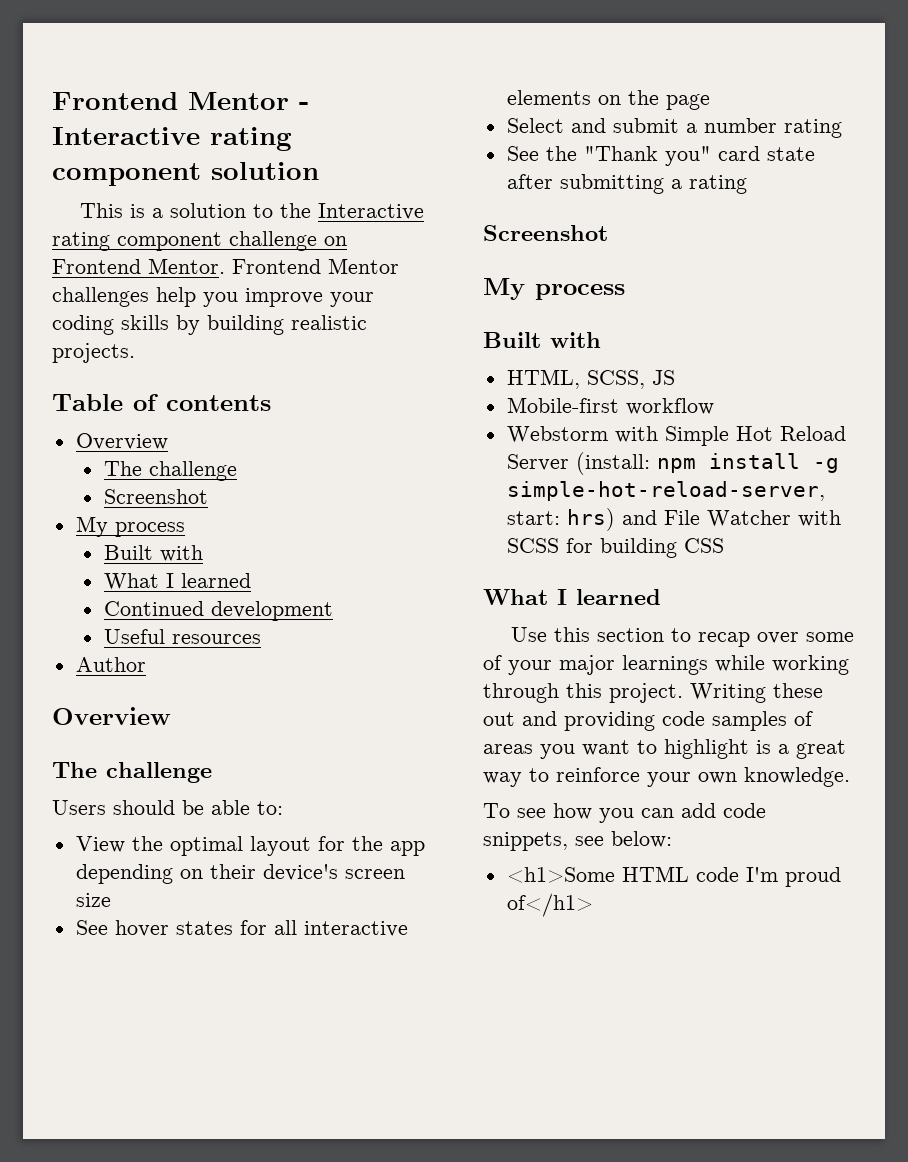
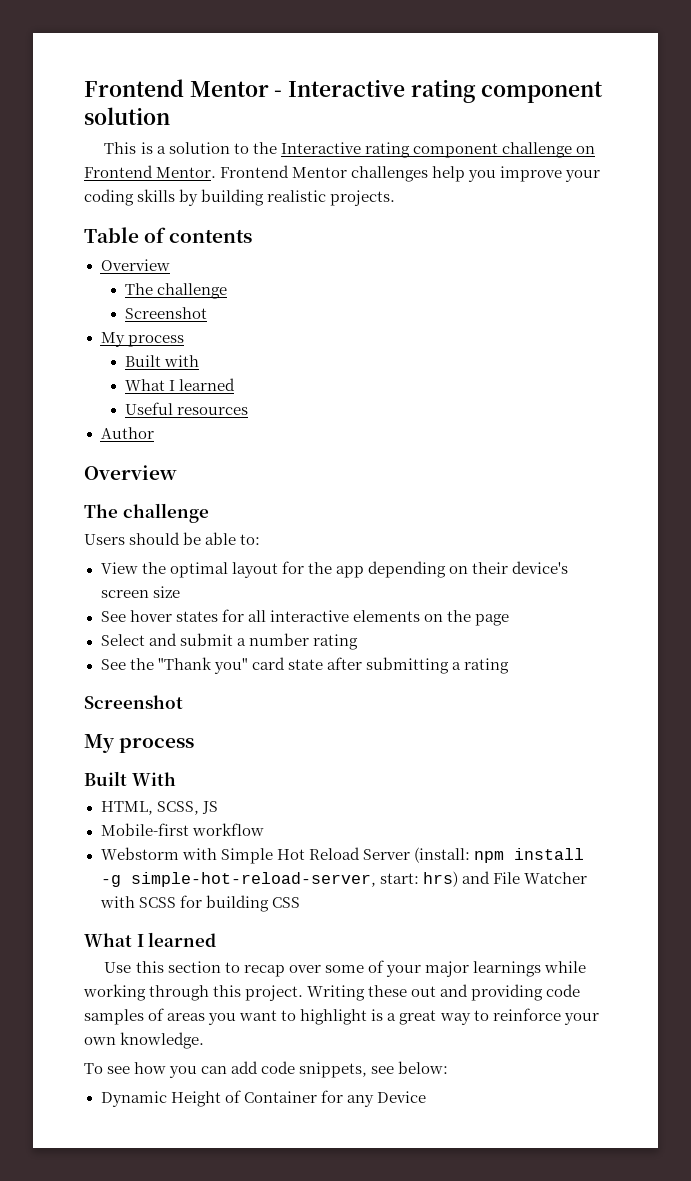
[103,601,333,621] // Continued development -> (235, 384) none
[550,332,601,348] with -> [131,772,176,786] With
[506,866,841,887] [506,893,593,917] <h1>Some HTML code I'm proud of</h1> -> [100,1090,426,1107] Dynamic Height of Container for any Device

